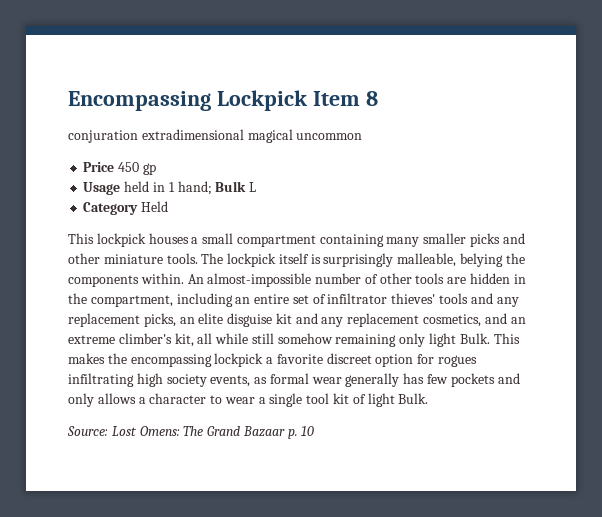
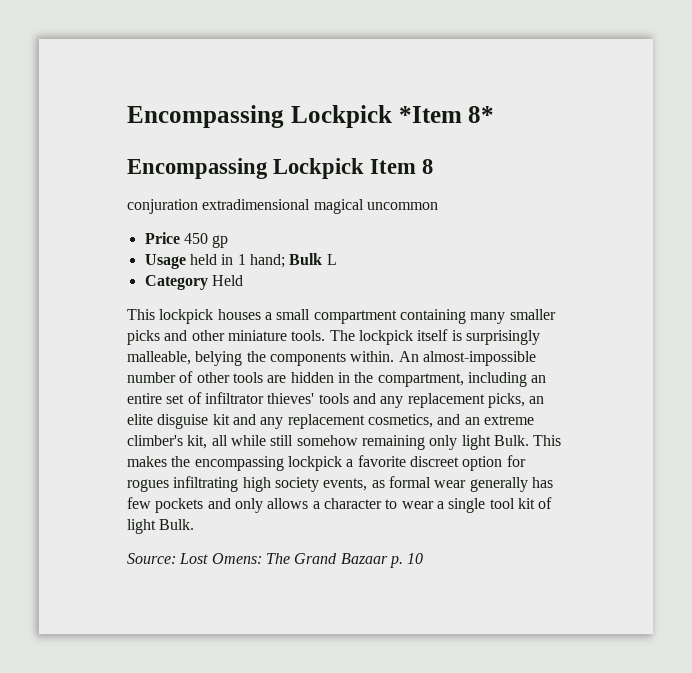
[68,90,308,111] Encompassing Lockpick -> [127,105,495,128] [127,158,365,179] Encompassing Lockpick *Item 8* // Encompassing Lockpick

